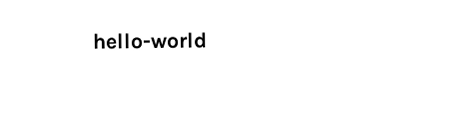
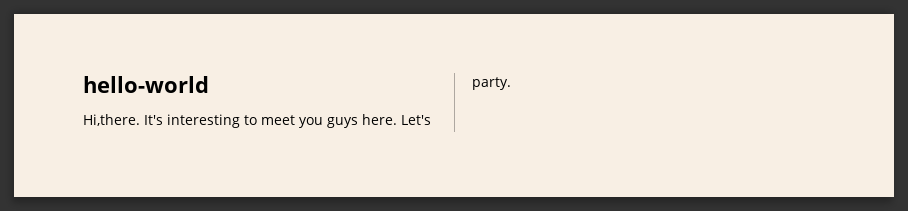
(207, 41) none -> [83,114,431,128] [472,77,511,90] // Hi,there. It's interesting to meet you guys here. Let's party.

